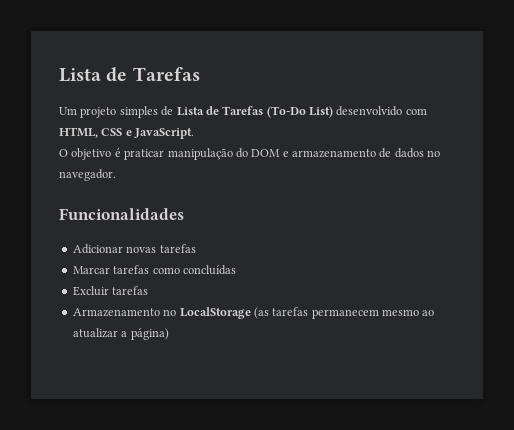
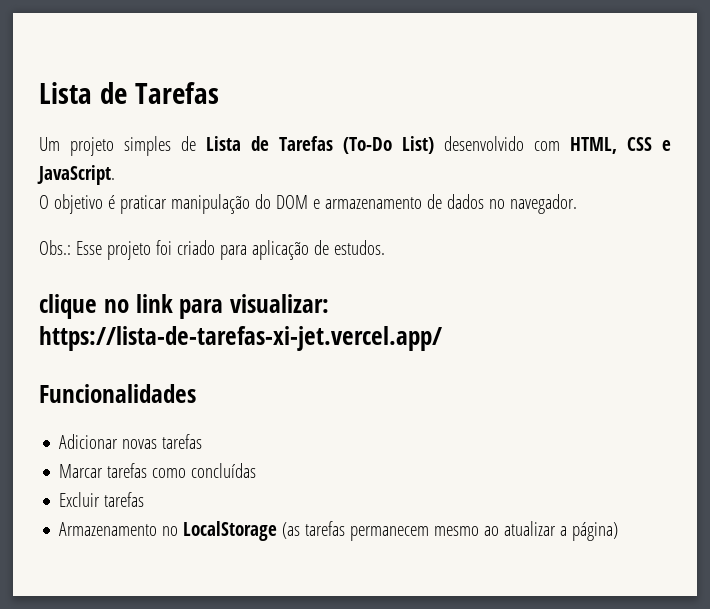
(116, 175) none -> [39,240,385,260] [39,294,329,319] [39,326,442,351] // Obs.: Esse projeto foi criado para aplicação de estudos. // clique no link para visualizar: https://lista-de-tarefas-xi-jet.vercel.app/

